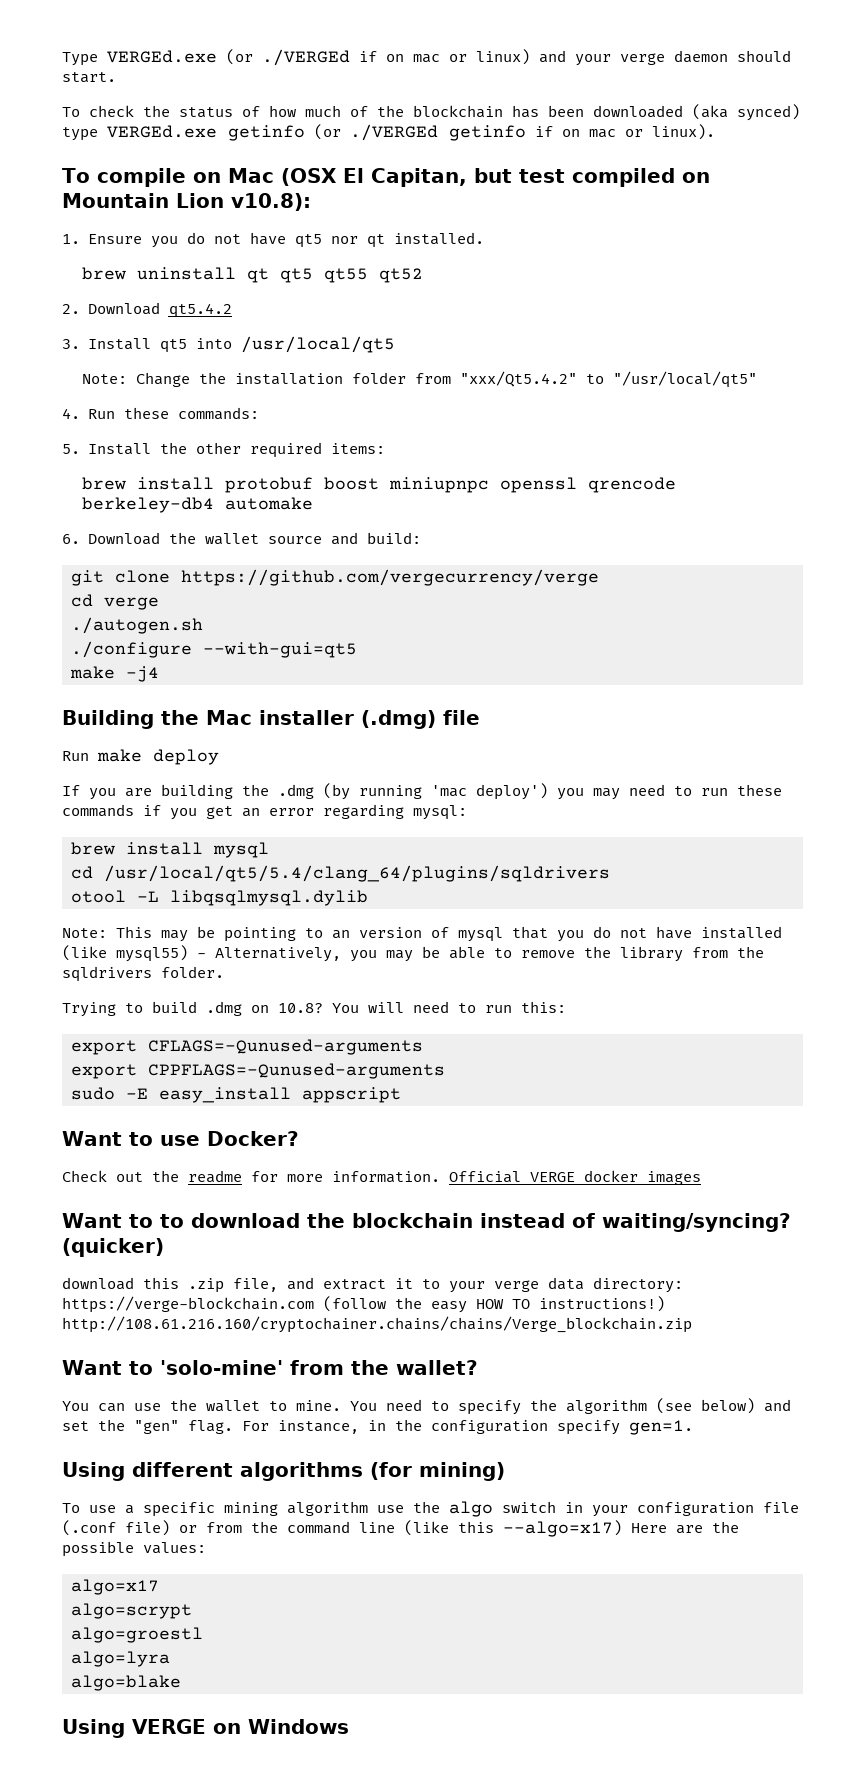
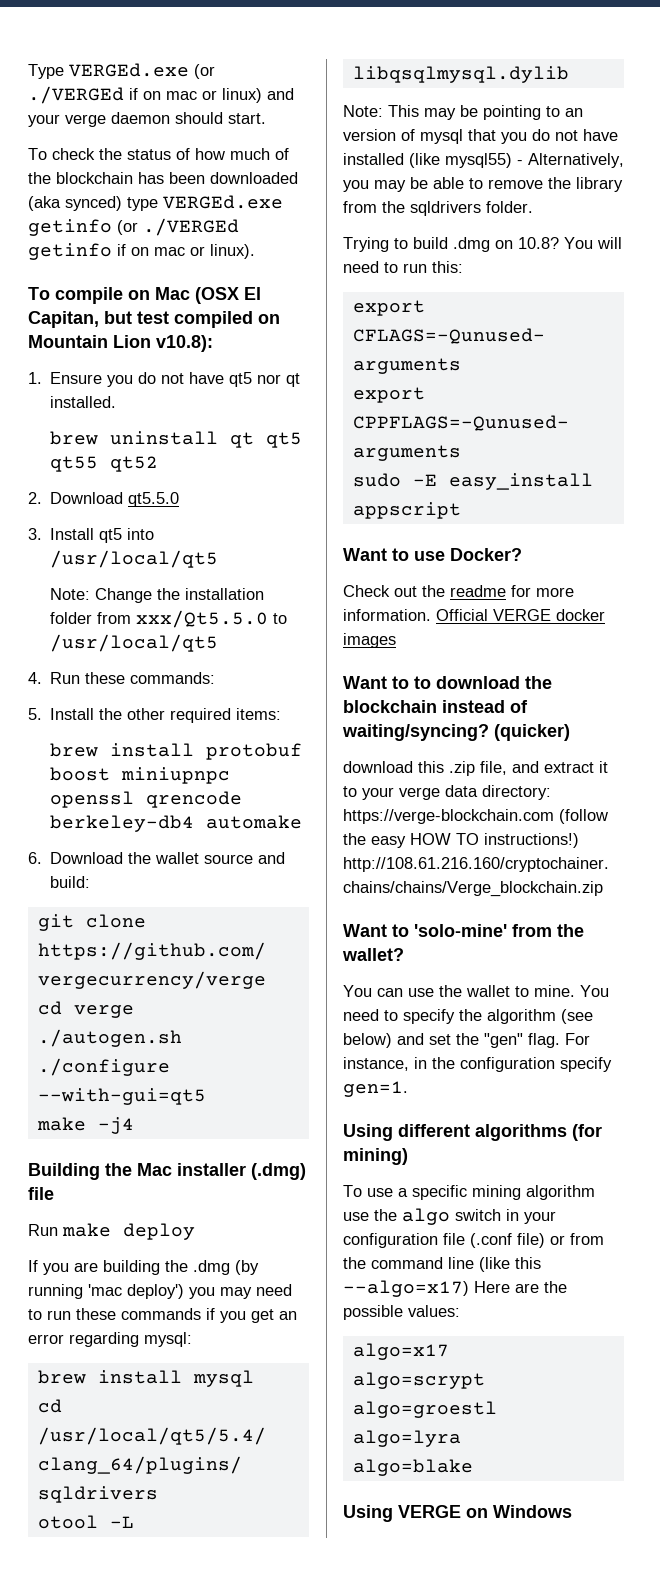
[168,303,232,318] qt5.4.2 -> [128,492,180,507] qt5.5.0
[459,371,757,388] "xxx/Qt5.4.2" to "/usr/local/qt5" -> [136,610,288,628] [50,634,219,652] xxx/Qt5.5.0 to /usr/local/qt5

